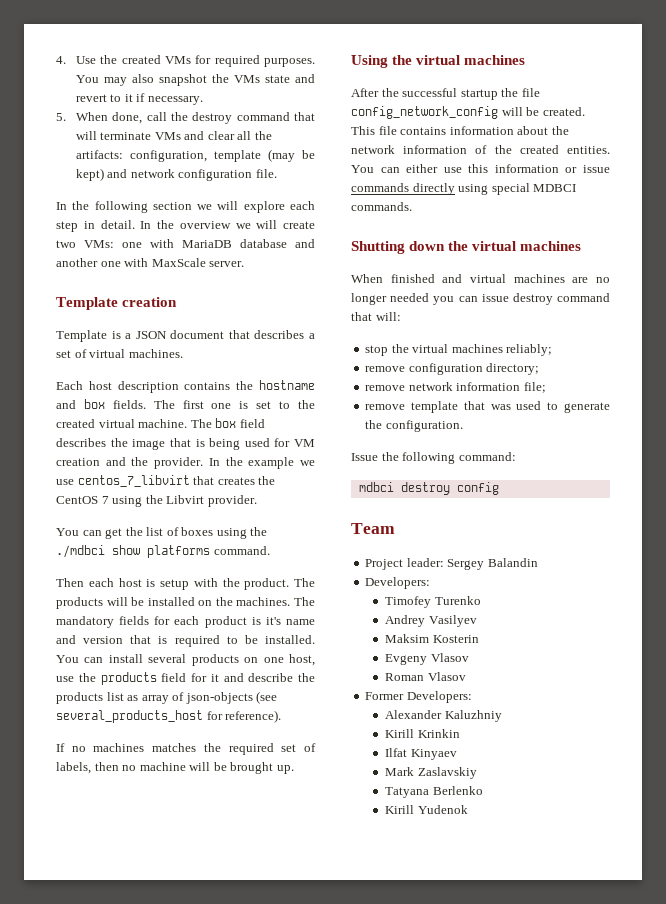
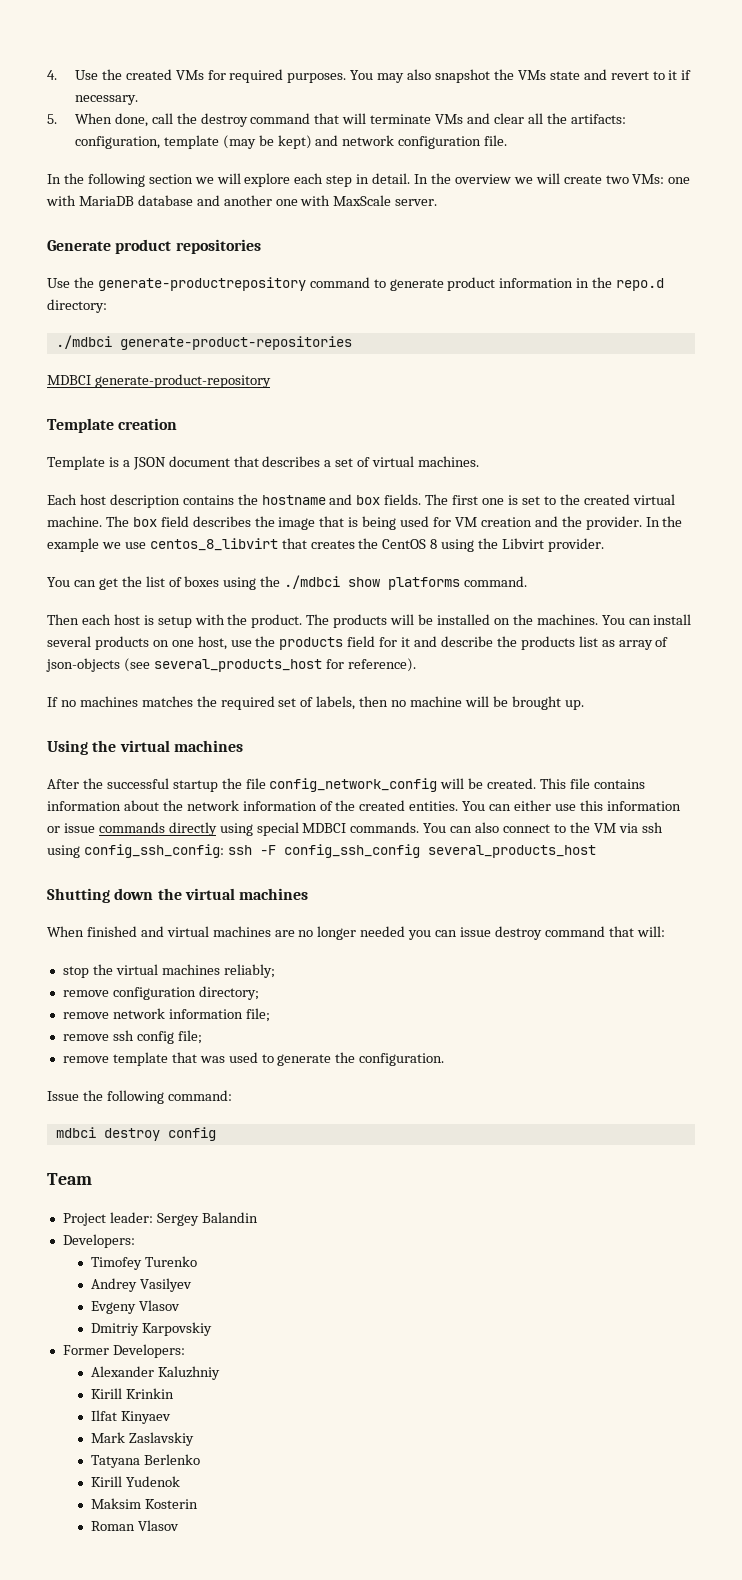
(245, 264) none -> [47,239,261,254] [47,277,665,291] [47,299,107,313] [55,335,352,350] [47,374,271,388] // Generate product repositories // Use the generate-productrepository command to generate product information in the repo.d directory: // ./mdbci generate-product-repositories // MDBCI generate-product-repository
[77,475,190,487] centos_7_libvirt -> [149,538,278,551] centos_8_libvirt
[101,496,109,504] 7 -> [430,539,438,549] 8
[294,597,316,606] [56,616,315,628] [56,635,315,647] The mandatory fields for each product is it's name and version that is required to be installed. -> (598, 619) none
(412, 206) none -> [423,822,663,833] [47,844,596,858] You can also connect to the VM via ssh using config_ssh_config: ssh -F config_ssh_config several_products_host
(546, 387) none -> [62,1030,202,1044] // remove ssh config file;
[385,634,479,643] // Maksim Kosterin -> (192, 1285) none
[385,672,466,681] Roman Vlasov -> [90,1322,212,1336] Dmitriy Karpovskiy
(468, 809) none -> [90,1498,198,1509] [90,1520,179,1531] // Maksim Kosterin // Roman Vlasov

